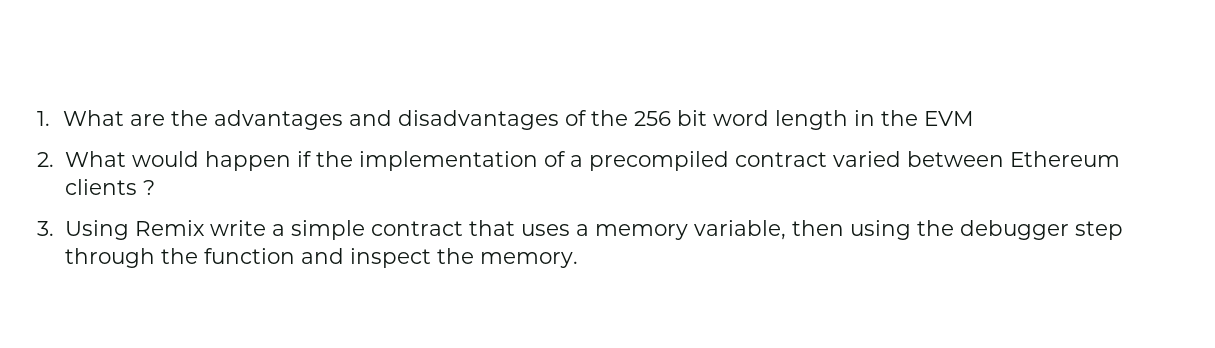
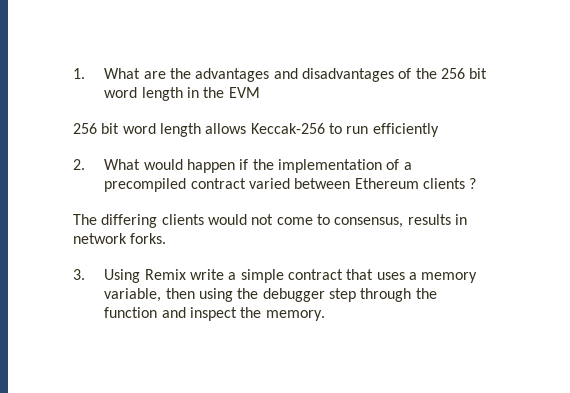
(974, 118) none -> [73,123,439,137] // 256 bit word length allows Keccak-256 to run efficiently
(155, 187) none -> [73,214,467,228] [73,233,167,244] // The differing clients would not come to consensus, results in network forks.

